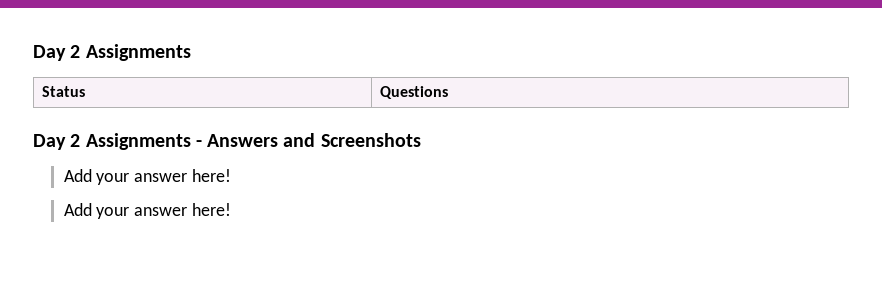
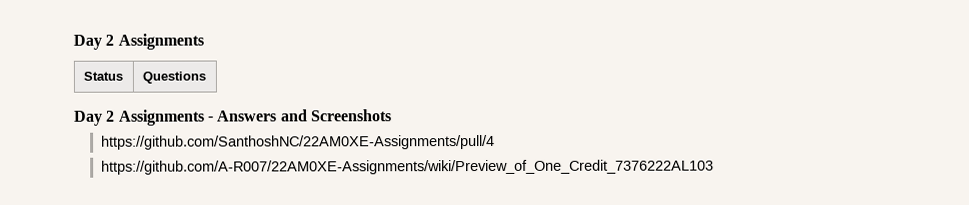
[63,169,231,185] [63,203,231,219] Add your answer here! // Add your answer here! -> [100,134,495,150] [100,159,714,175] https://github.com/SanthoshNC/22AM0XE-Assignments/pull/4 // https://github.com/A-R007/22AM0XE-Assignments/wiki/Preview_of_One_Credit_7376222AL103

